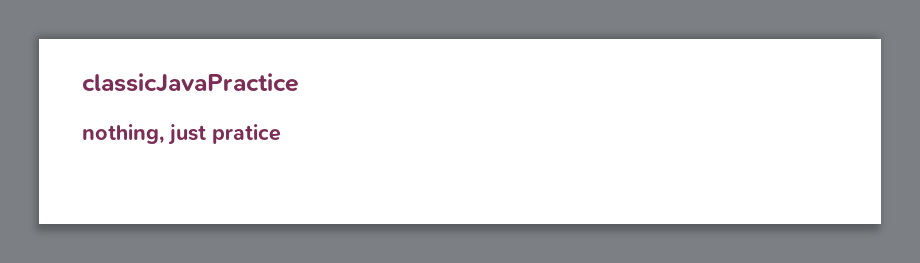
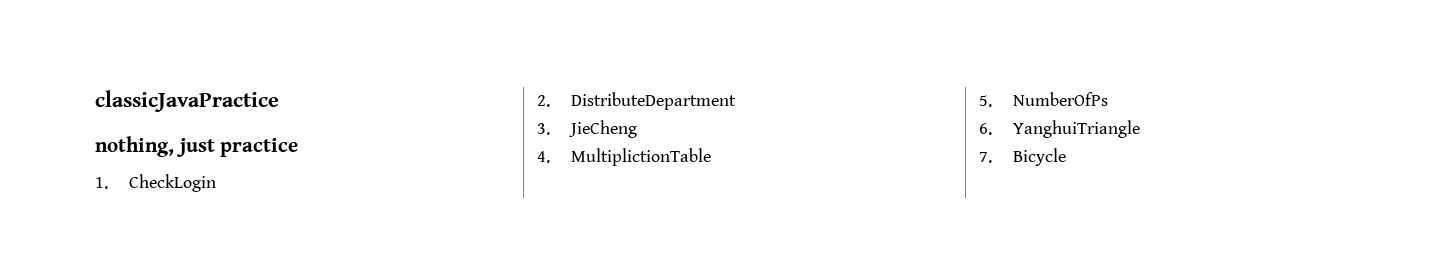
[212,124,281,144] pratice -> [220,138,299,157] [95,174,217,192] [537,92,737,110] [537,120,638,138] [537,148,712,166] [979,92,1109,107] [979,120,1141,138] [979,148,1067,166] practice // 1. CheckLogin // 2. DistributeDepartment // 3. JieCheng // 4. MultiplictionTable // 5. NumberOfPs // 6. YanghuiTriangle // 7. Bicycle

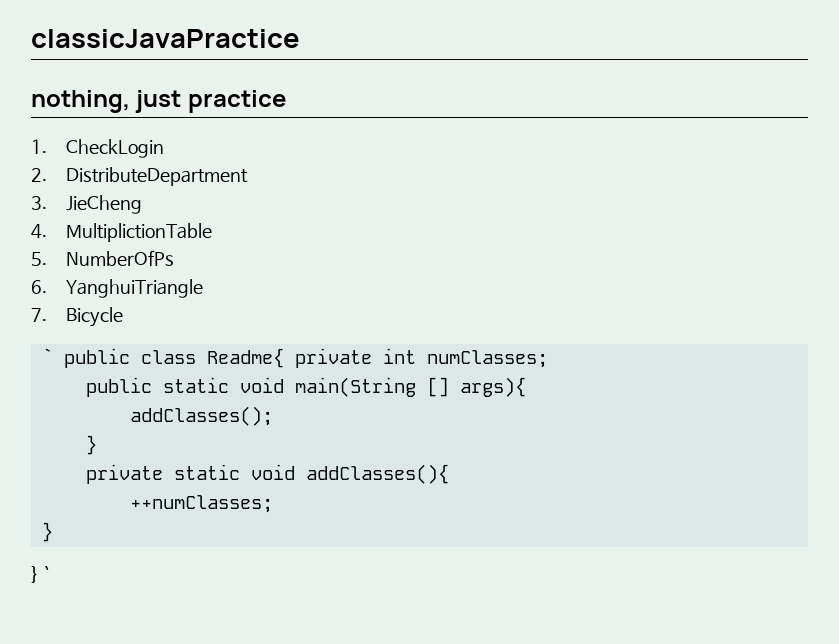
(1067, 157) none -> [41,348,548,368] [85,377,526,397] [129,406,273,426] [85,435,97,455] [85,464,449,484] [129,495,273,513] [41,522,53,542] [31,566,49,583] // ` public class Readme{ private int numClasses; // public static void main(String [] args){ // addClasses(); // } // private static void addClasses(){ // ++numClasses; // } // } `

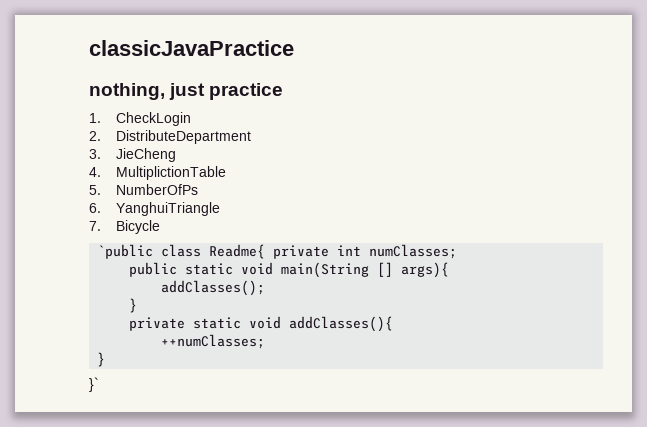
[41,348,130,368] ` public -> [97,244,154,259] `public
[31,566,49,583] } ` -> [89,377,99,392] }`

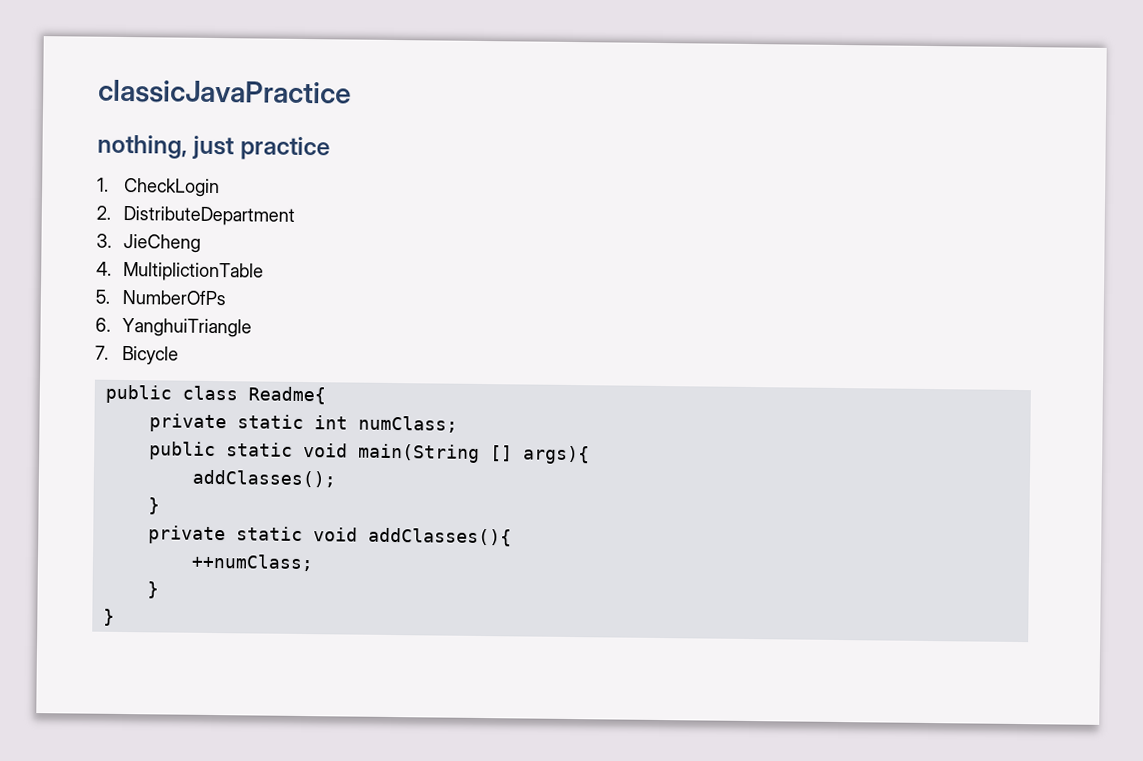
[97,244,154,259] `public -> [104,384,172,404] public
[273,244,458,259] private int numClasses; -> [148,413,458,433] // private static int numClass;
[161,334,266,349] [97,352,106,367] [89,377,99,392] ++numClasses; // } // }` -> [190,553,314,572] [146,581,159,599] [102,608,115,626] ++numClass; // } // }

